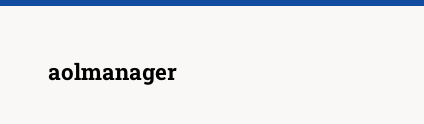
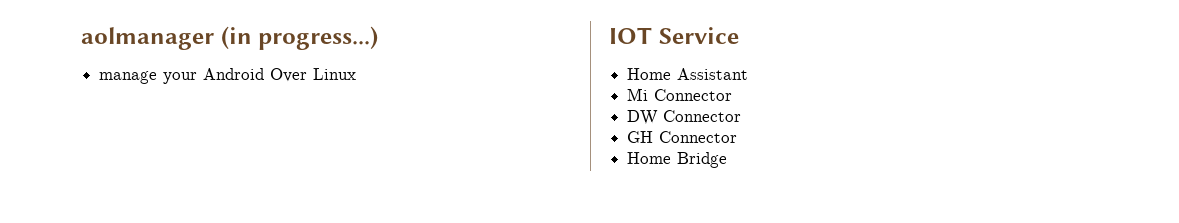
(177, 73) none -> [220,26,379,50] [99,68,357,84] [609,27,739,44] [627,68,749,80] [627,88,733,101] [627,110,742,125] [627,131,738,143] [627,152,728,168] (in progress...) // manage your Android Over Linux // IOT Service // Home Assistant // Mi Connector // DW Connector // GH Connector // Home Bridge

